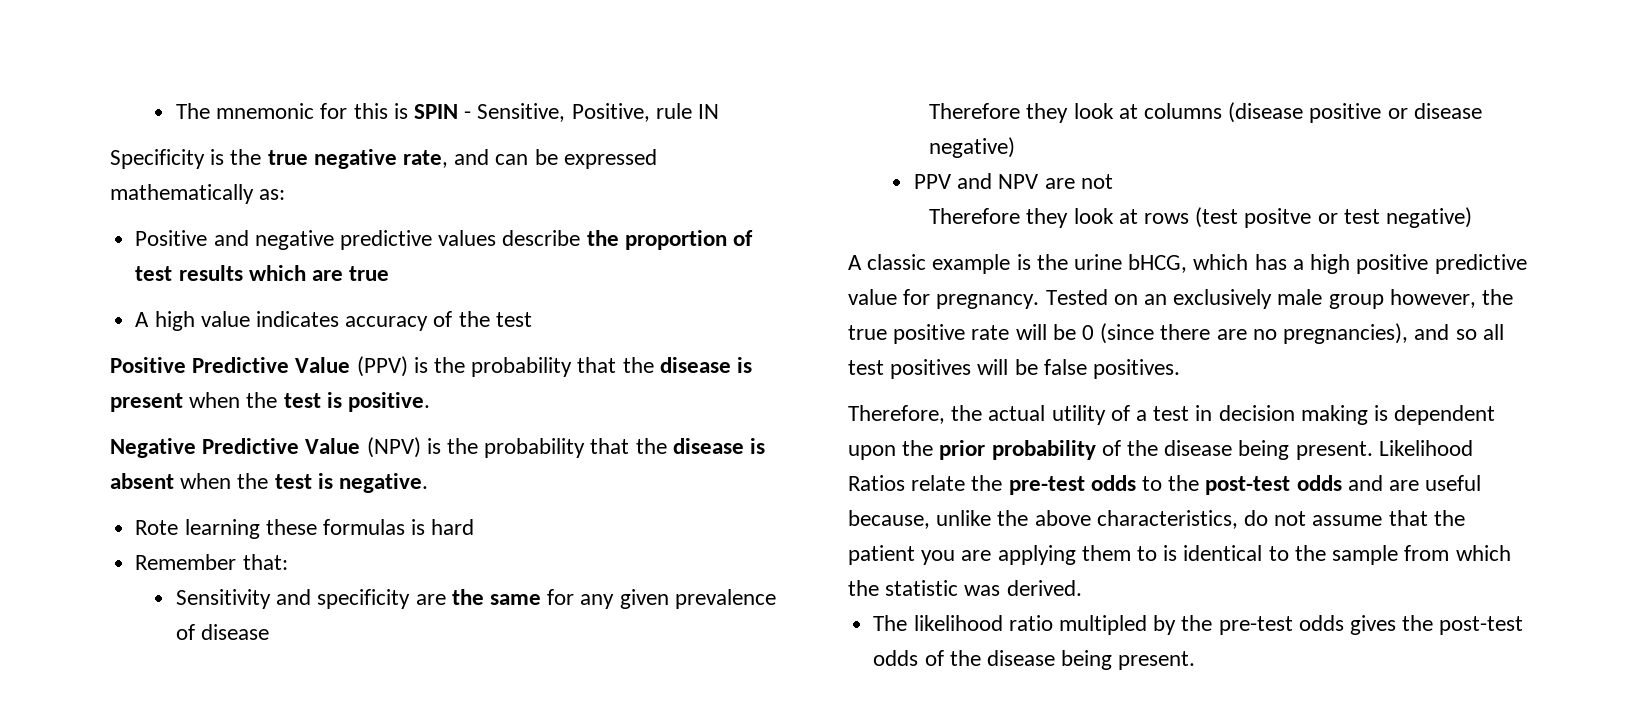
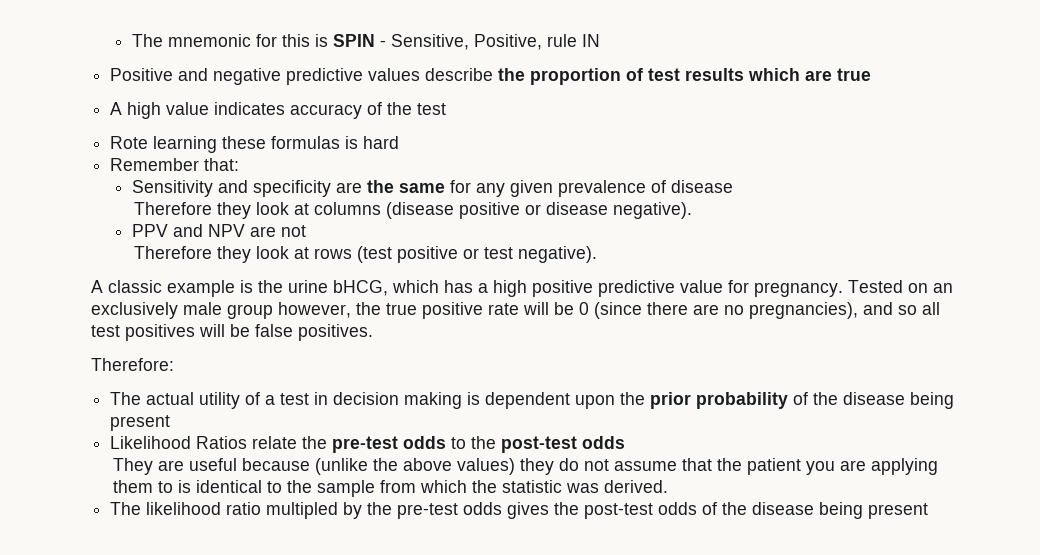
[110,149,657,169] [110,184,286,204] // Specificity is the true negative rate, and can be expressed mathematically as: -> (600, 40) none
[110,356,753,377] [110,392,431,412] [110,437,766,458] [110,473,429,493] // Positive Predictive Value (PPV) is the probability that the disease is present when the test is positive. // Negative Predictive Value (NPV) is the probability that the disease is absent when the test is negative. -> (447, 109) none
[929,137,1016,158] negative) -> [613,202,693,219] negative).
[1244,208,1312,228] positve -> [397,246,459,263] positive
[1386,207,1473,228] negative) -> [518,246,598,263] negative).
[848,405,983,424] Therefore, the -> [91,358,174,371] [110,392,142,405] Therefore: // The
[1295,441,1373,460] present. -> [110,415,171,431] present //
[1347,475,1383,491] and -> [112,458,153,475] // They
[848,510,1238,529] because, unlike the above characteristics, -> [241,458,554,475] because (unlike the above values) they
[1118,651,1196,670] present. -> [868,503,929,519] present

